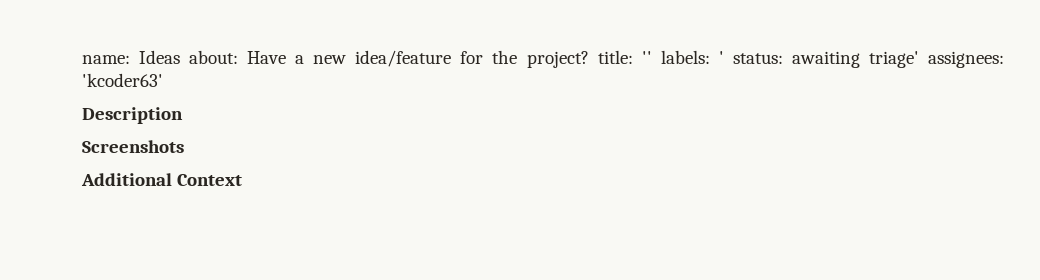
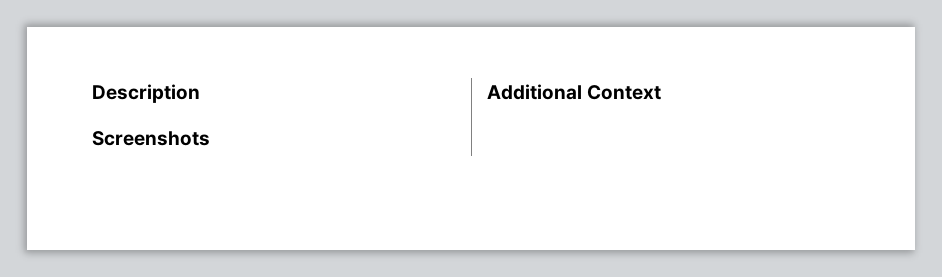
[82,50,1004,68] [82,73,163,87] name: Ideas about: Have a new idea/feature for the project? title: '' labels: ' status: awaiting triage' assignees: 'kcoder63' // -> (92, 93) none

